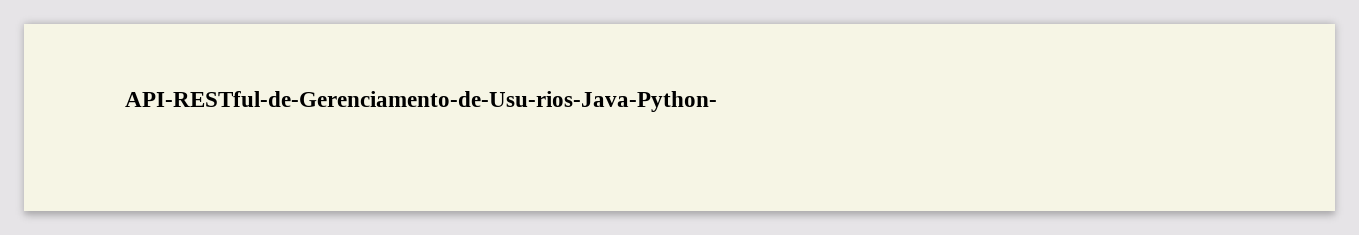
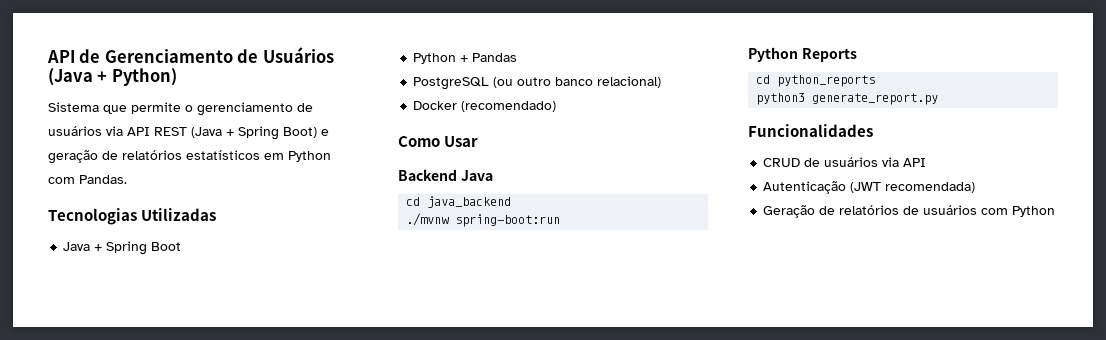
[125,91,717,112] API-RESTful-de-Gerenciamento-de-Usu-rios-Java-Python- -> [47,47,334,63] [48,68,177,86] [48,102,313,116] [48,126,329,140] [48,150,331,164] [48,175,127,184] [48,208,217,225] [63,241,182,255] [413,53,518,64] [413,76,662,90] [413,101,557,112] [398,136,479,147] [398,169,493,181] [406,196,512,208] [406,213,561,227] [748,47,857,62] [756,75,876,87] [756,93,939,105] [748,124,873,137] [763,157,927,167] [763,181,976,194] [763,205,1056,218] API de Gerenciamento de Usuários (Java + Python) // Sistema que permite o gerenciamento de usuários via API REST (Java + Spring Boot) e geração de relatórios estatísticos em Python com Pandas. // Tecnologias Utilizadas // Java + Spring Boot // Python + Pandas // PostgreSQL (ou outro banco relacional) // Docker (recomendado) // Como Usar // Backend Java // cd java_backend // ./mvnw spring-boot:run // Python Reports // cd python_reports // python3 generate_report.py // Funcionalidades // CRUD de usuários via API // Autenticação (JWT recomendada) // Geração de relatórios de usuários com Python

